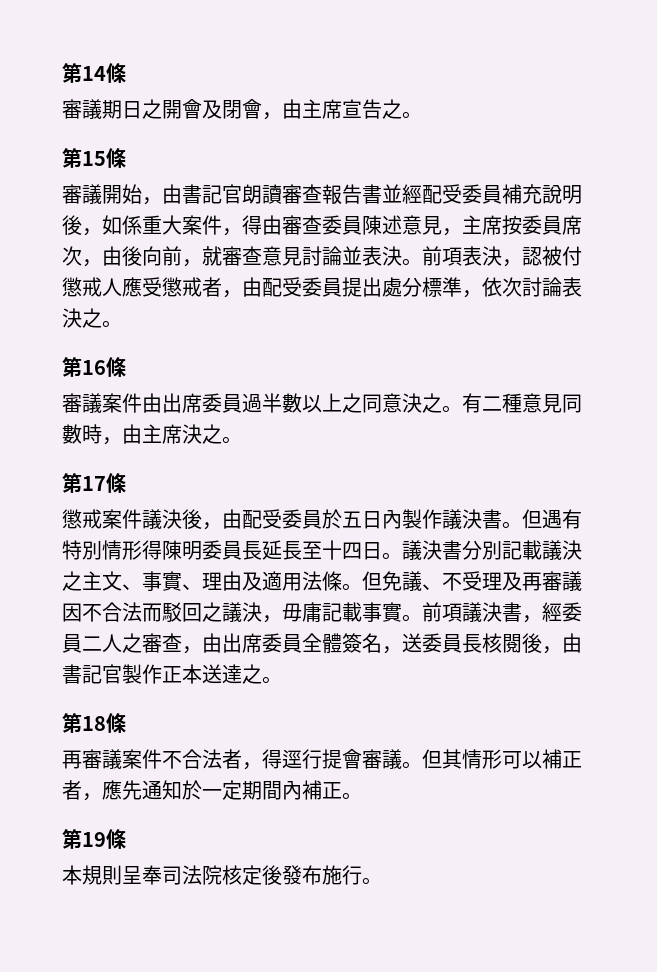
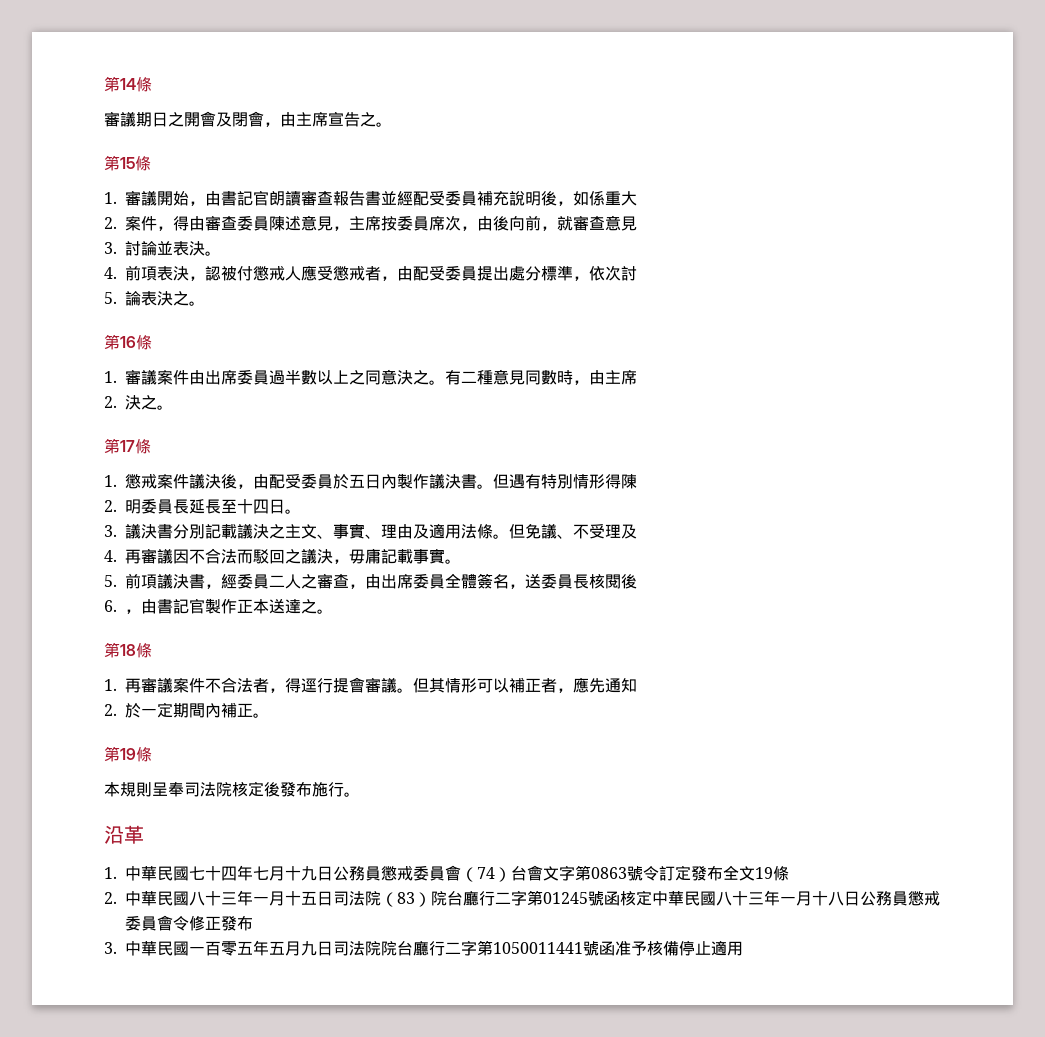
(126, 158) none -> [104,192,117,204] 1.
(182, 225) none -> [104,217,117,229] // 2.
(302, 256) none -> [104,242,117,254] // 3.
(422, 262) none -> [104,267,117,279] // 4.
(542, 287) none -> [104,292,117,304] // 5.
(126, 367) none -> [104,371,117,383] 1.
(182, 434) none -> [104,396,117,408] // 2.
(126, 483) none -> [104,475,117,487] 1.
(182, 550) none -> [104,500,117,512] // 2.
(402, 556) none -> [104,525,117,537] // 3.
(522, 581) none -> [104,550,117,562] // 4.
(422, 618) none -> [104,575,117,587] // 5.
(542, 643) none -> [104,600,117,612] // 6.
(126, 723) none -> [104,679,117,691] 1.
(182, 790) none -> [104,704,117,716] // 2.
(382, 881) none -> [104,825,144,844] [104,865,789,882] [104,890,940,907] [125,915,253,931] [104,940,743,956] // 沿革 // 1.中華民國七十四年七月十九日公務員懲戒委員會（74）台會文字第0863號令訂定發布全文19條 // 2.中華民國八十三年一月十五日司法院（83）院台廳行二字第01245號函核定中華民國八十三年一月十八日公務員懲戒委員會令修正發布 // 3.中華民國一百零五年五月九日司法院院台廳行二字第1050011441號函准予核備停止適用

